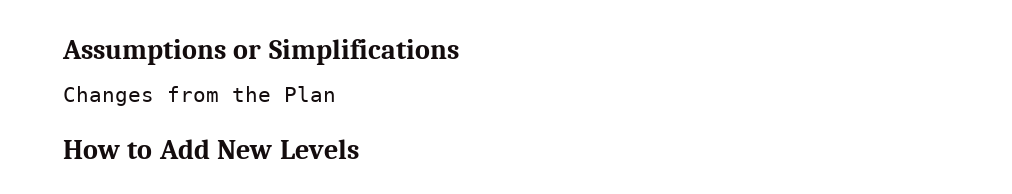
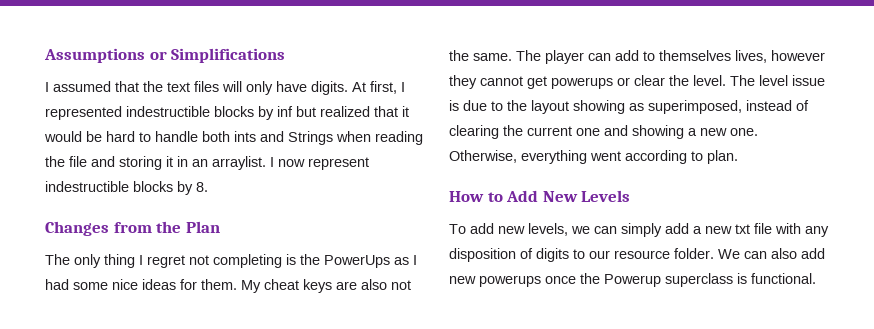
[63,86,336,106] Changes from the Plan -> [45,81,405,95] [45,106,409,120] [44,131,423,145] [45,156,369,170] [45,181,208,195] [45,221,220,236] [45,254,417,268] [45,279,411,293] [449,50,825,64] [449,75,825,89] [449,100,809,114] [449,125,758,139] [449,150,738,164] I assumed that the text files will only have digits. At first, I represented indestructible blocks by inf but realized that it would be hard to handle both ints and Strings when reading the file and storing it in an arraylist. I now represent indestructible blocks by 8. // Changes from the Plan // The only thing I regret not completing is the PowerUps as I had some nice ideas for them. My cheat keys are also not the same. The player can add to themselves lives, however they cannot get powerups or clear the level. The level issue is due to the layout showing as superimposed, instead of clearing the current one and showing a new one. Otherwise, everything went according to plan.
(359, 149) none -> [449,223,829,237] [449,248,825,262] [449,273,816,287] // To add new levels, we can simply add a new txt file with any disposition of digits to our resource folder. We can also add new powerups once the Powerup superclass is functional.

